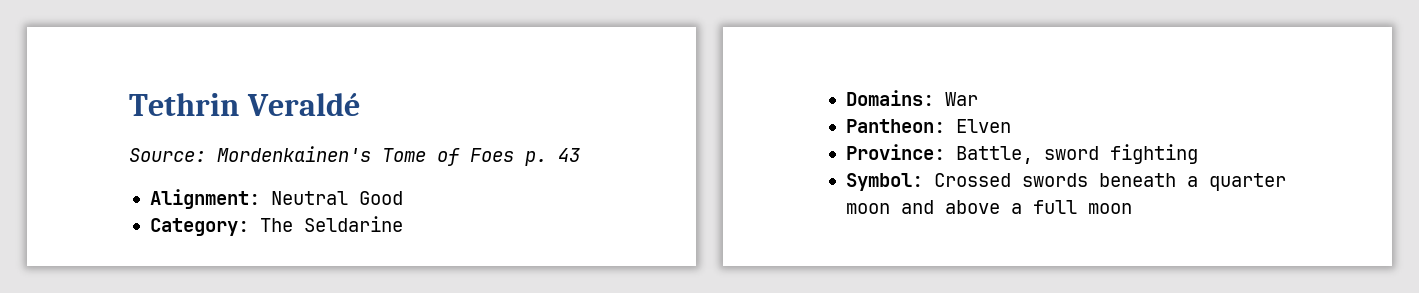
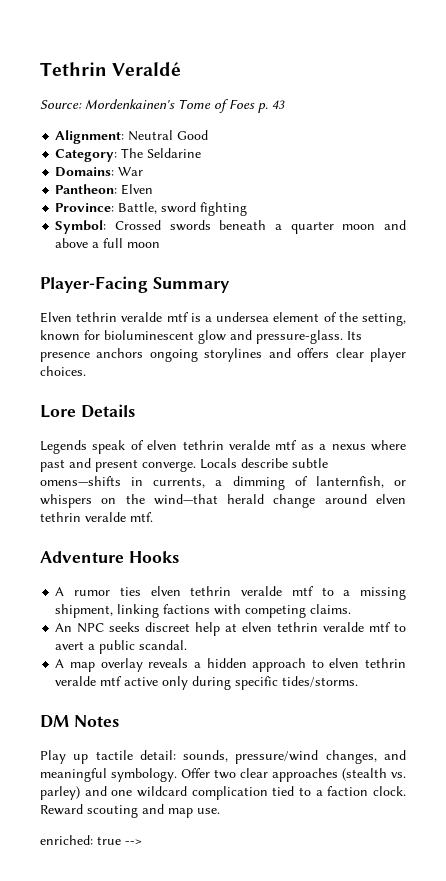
(1132, 208) none -> [40,276,230,293] [40,312,406,326] [40,330,362,344] [40,348,406,362] [40,366,86,376] [40,404,135,418] [40,440,406,454] [40,458,328,472] [40,476,406,490] [40,494,406,508] [40,512,153,522] [40,551,179,563] [55,586,407,600] [55,604,352,618] [55,622,406,636] [55,640,188,654] [55,658,406,672] [55,676,359,690] [40,715,119,728] [40,750,406,764] [40,768,406,782] [40,786,407,800] [40,804,220,818] [40,835,142,845] // Player-Facing Summary // Elven tethrin veralde mtf is a undersea element of the setting, known for bioluminescent glow and pressure-glass. Its presence anchors ongoing storylines and offers clear player choices. // Lore Details // Legends speak of elven tethrin veralde mtf as a nexus where past and present converge. Locals describe subtle omens—shifts in currents, a dimming of lanternfish, or whispers on the wind—that herald change around elven tethrin veralde mtf. // Adventure Hooks // A rumor ties elven tethrin veralde mtf to a missing shipment, linking factions with competing claims. // An NPC seeks discreet help at elven tethrin veralde mtf to avert a public scandal. // A map overlay reveals a hidden approach to elven tethrin veralde mtf active only during specific tides/storms. // DM Notes // Play up tactile detail: sounds, pressure/wind changes, and meaningful symbology. Offer two clear approaches (stealth vs. parley) and one wildcard complication tied to a faction clock. Reward scouting and map use. // enriched: true -->

